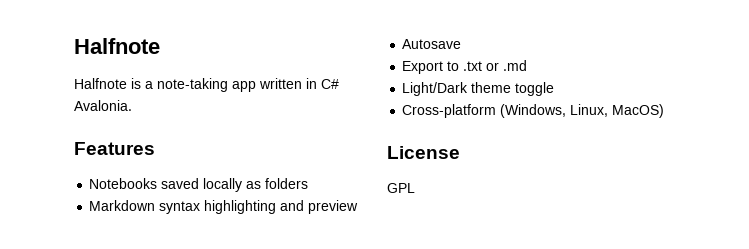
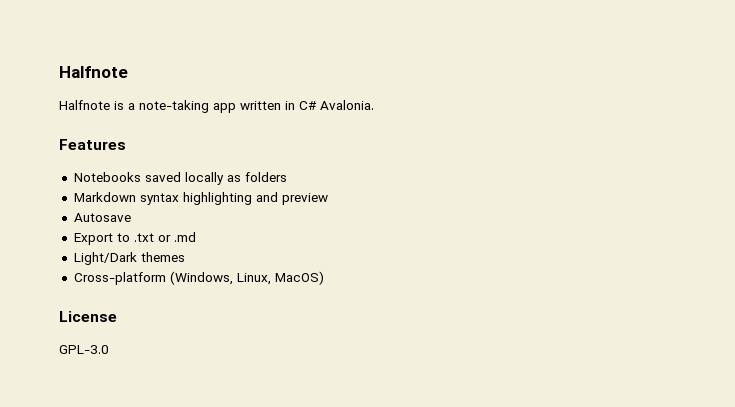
[471,82,555,96] theme toggle -> [140,252,185,262] themes
[387,183,415,193] GPL -> [59,345,109,354] GPL-3.0

